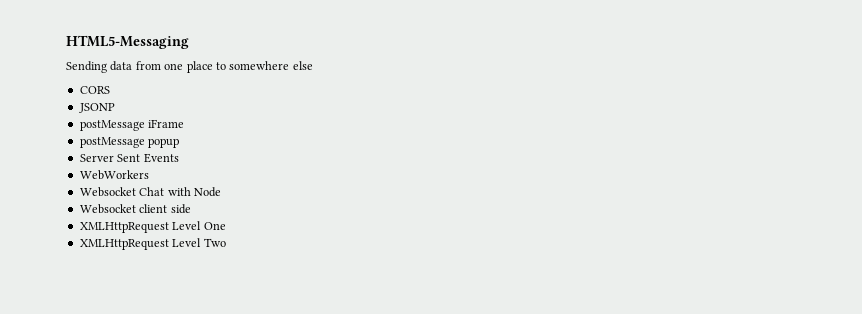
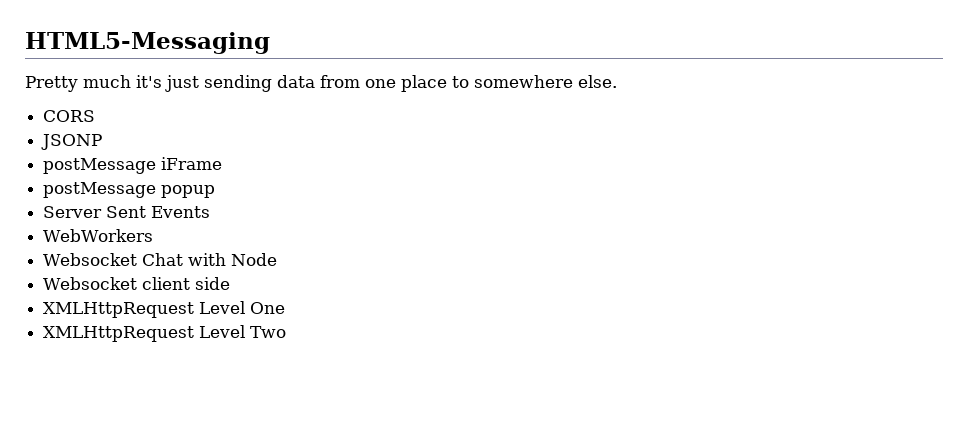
[66,61,107,73] Sending -> [25,75,272,92] Pretty much it's just sending
[292,61,313,70] else -> [578,75,617,88] else.

